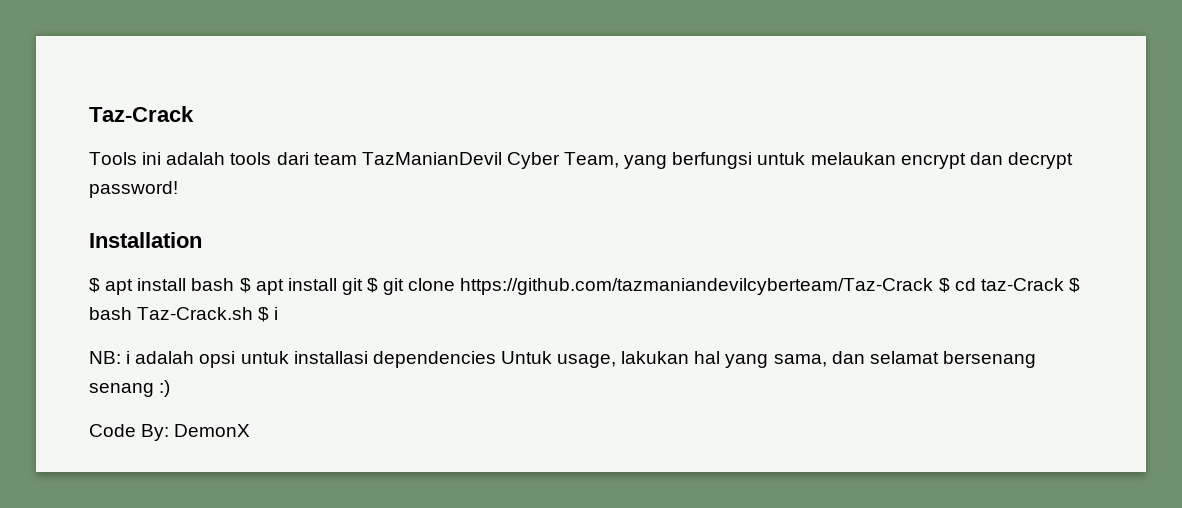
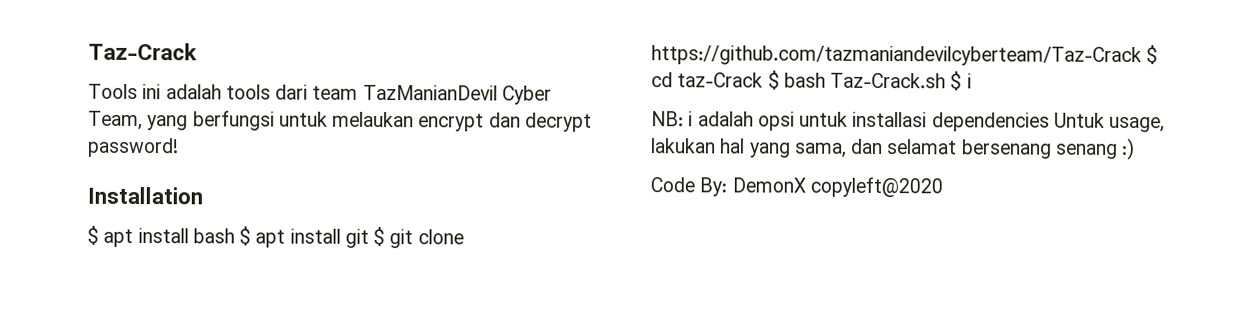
(251, 430) none -> [809,176,943,198] copyleft@2020

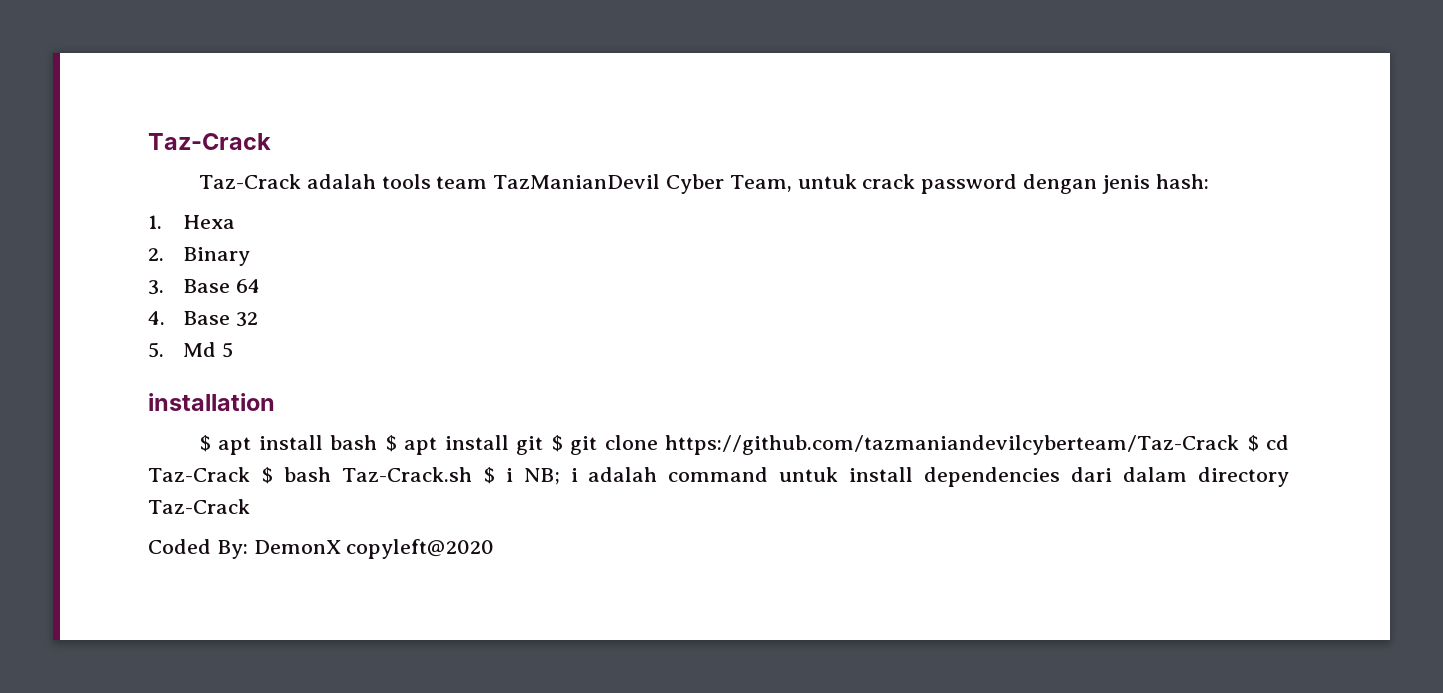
[88,42,198,61] [88,83,162,100] Taz-Crack // Tools ini -> [148,133,271,150] [199,174,302,189] Taz-Crack // Taz-Crack
[275,84,309,100] dari -> (431, 181) none
[147,110,592,132] [88,137,179,158] [87,186,203,205] yang berfungsi untuk melaukan encrypt dan decrypt password! // Installation -> [797,174,1209,194] [148,215,236,229] [148,247,251,266] [148,279,260,295] [148,311,258,327] [148,342,233,358] [148,393,275,411] untuk crack password dengan jenis hash: // 1. Hexa // 2. Binary // 3. Base 64 // 4. Base 32 // 5. Md 5 // installation
[677,72,764,88] taz-Crack -> [148,467,250,482] Taz-Crack
[651,111,684,127] // NB: -> [523,468,560,485] NB;
[757,111,1166,133] [651,137,1136,161] [650,177,695,193] opsi untuk installasi dependencies Untuk usage, lakukan hal yang sama, dan selamat bersenang senang :) // Code -> [668,467,1289,487] [148,499,250,514] [148,539,211,554] command untuk install dependencies dari dalam directory Taz-Crack // Coded

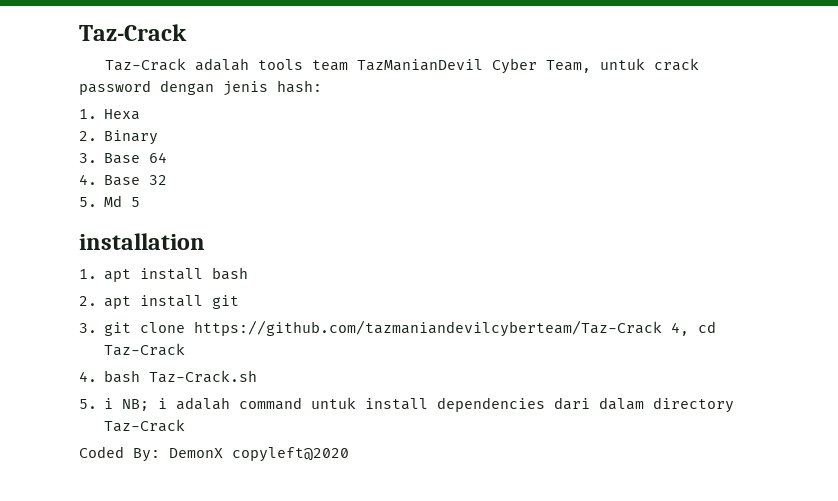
[199,435,212,452] $ -> [79,269,97,279] 1.
[384,435,397,452] $ -> [79,296,97,306] // 2.
[550,435,563,452] $ -> [79,323,97,333] // 3.
[1246,435,1259,452] $ -> [671,322,690,336] 4,
[260,467,273,484] $ -> [79,371,97,382] // 4.
[482,467,495,484] $ -> [79,399,97,409] // 5.

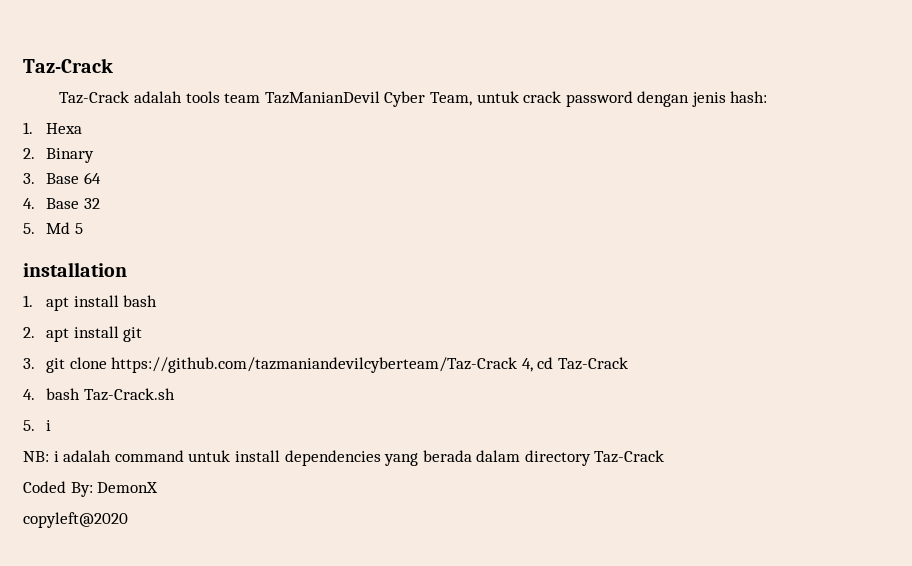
[122,399,150,411] NB; -> [23,451,49,462] // NB:
[554,397,591,410] dari -> [384,450,472,466] yang berada
(223, 453) none -> (159, 487) //

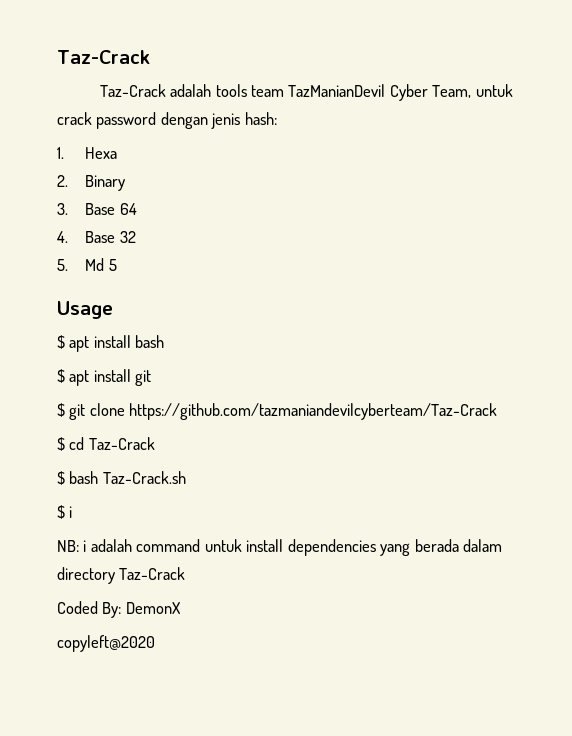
[23,262,127,277] [23,295,33,307] installation // 1. -> [57,301,113,319] [57,335,65,349] Usage // $
[23,327,35,338] 2. -> [57,369,65,383] $
[23,358,35,369] 3. -> [57,403,65,417] $
[521,358,533,372] 4, -> [57,437,65,451] // $
[23,389,35,400] 4. -> [57,471,65,485] $
[23,420,35,431] 5. -> [57,505,65,519] $

